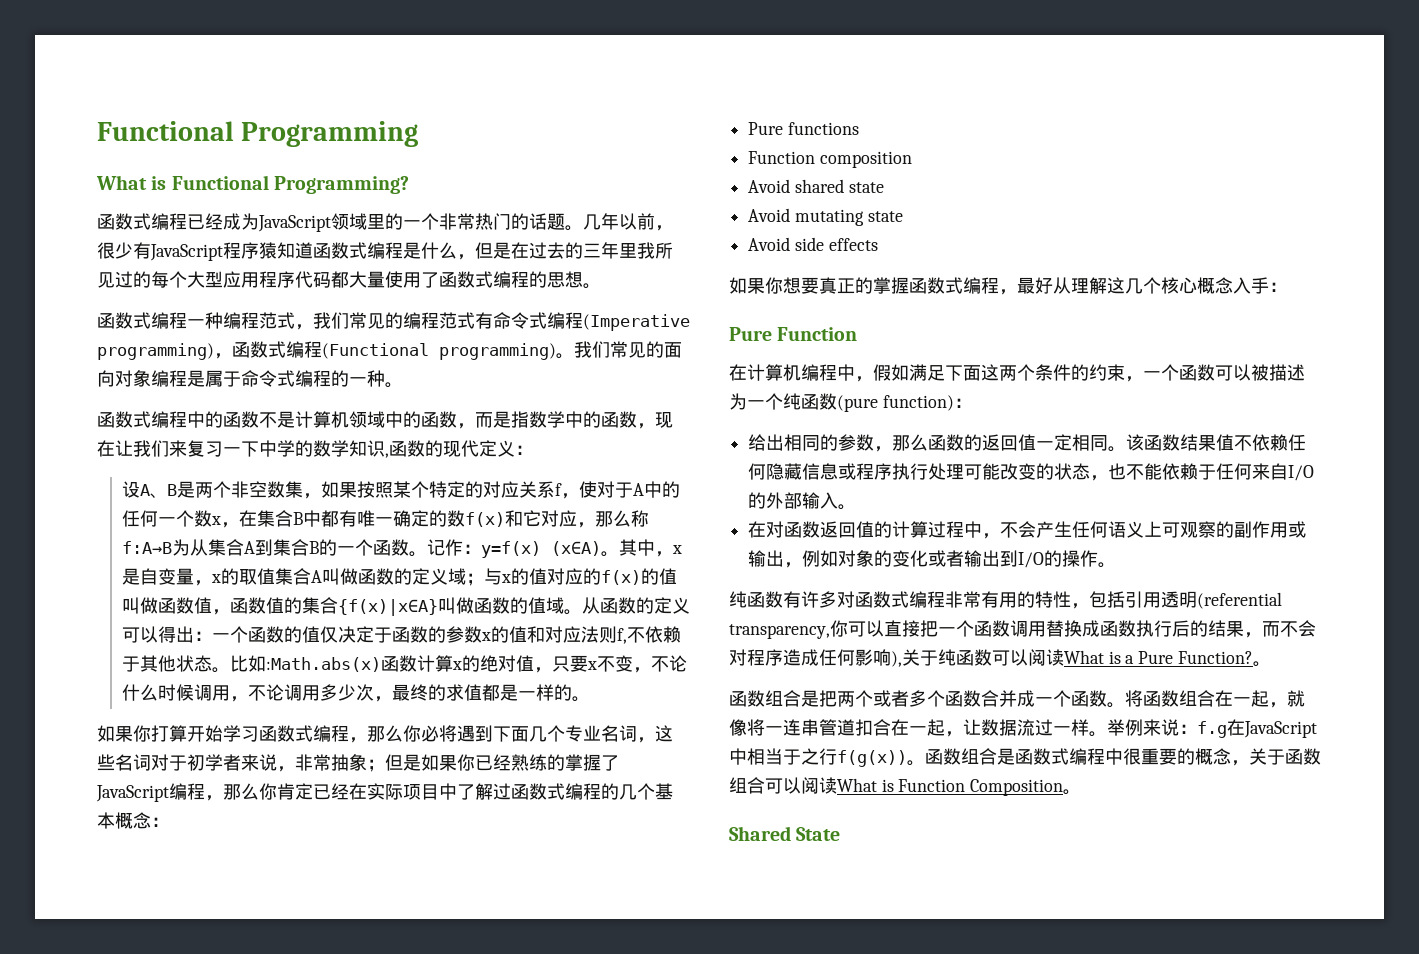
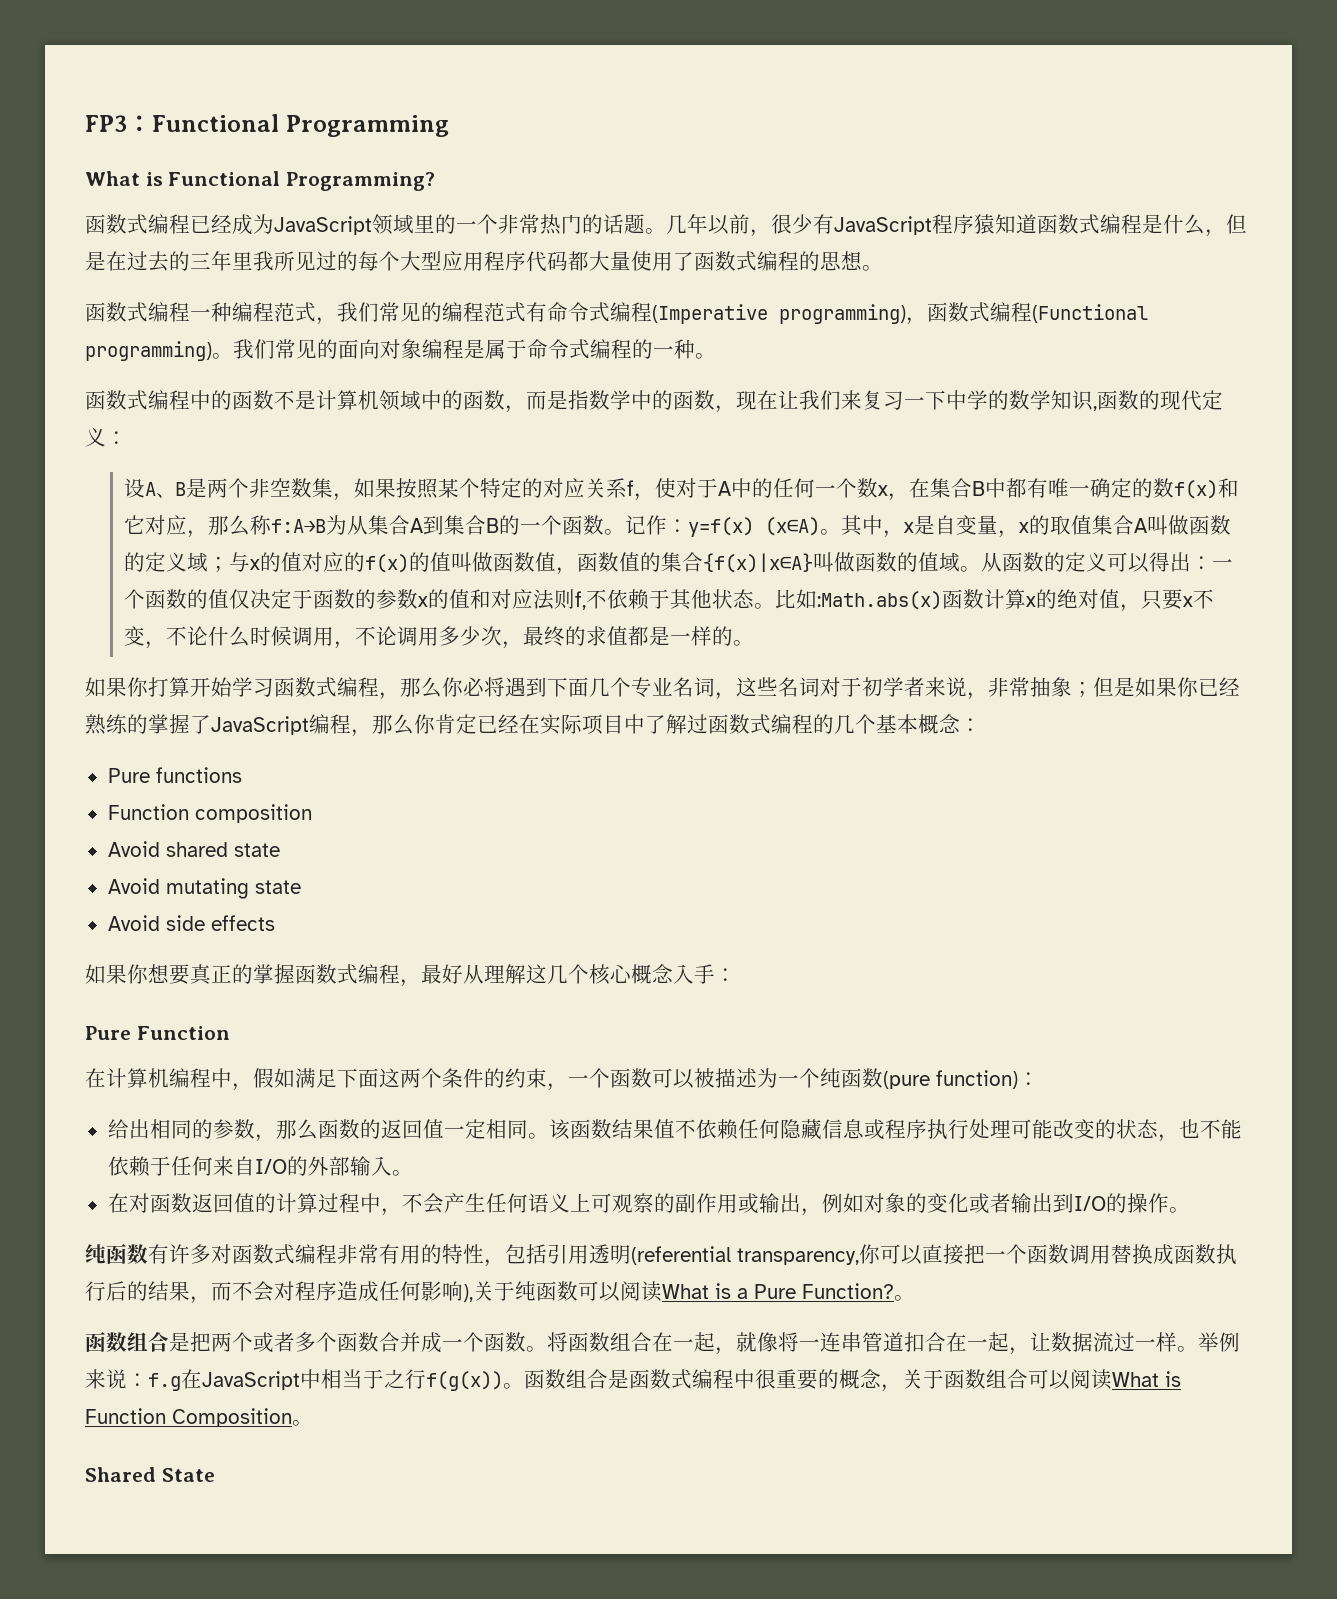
(97, 131) none -> [85,115,152,132] FP3：

